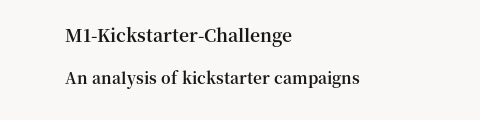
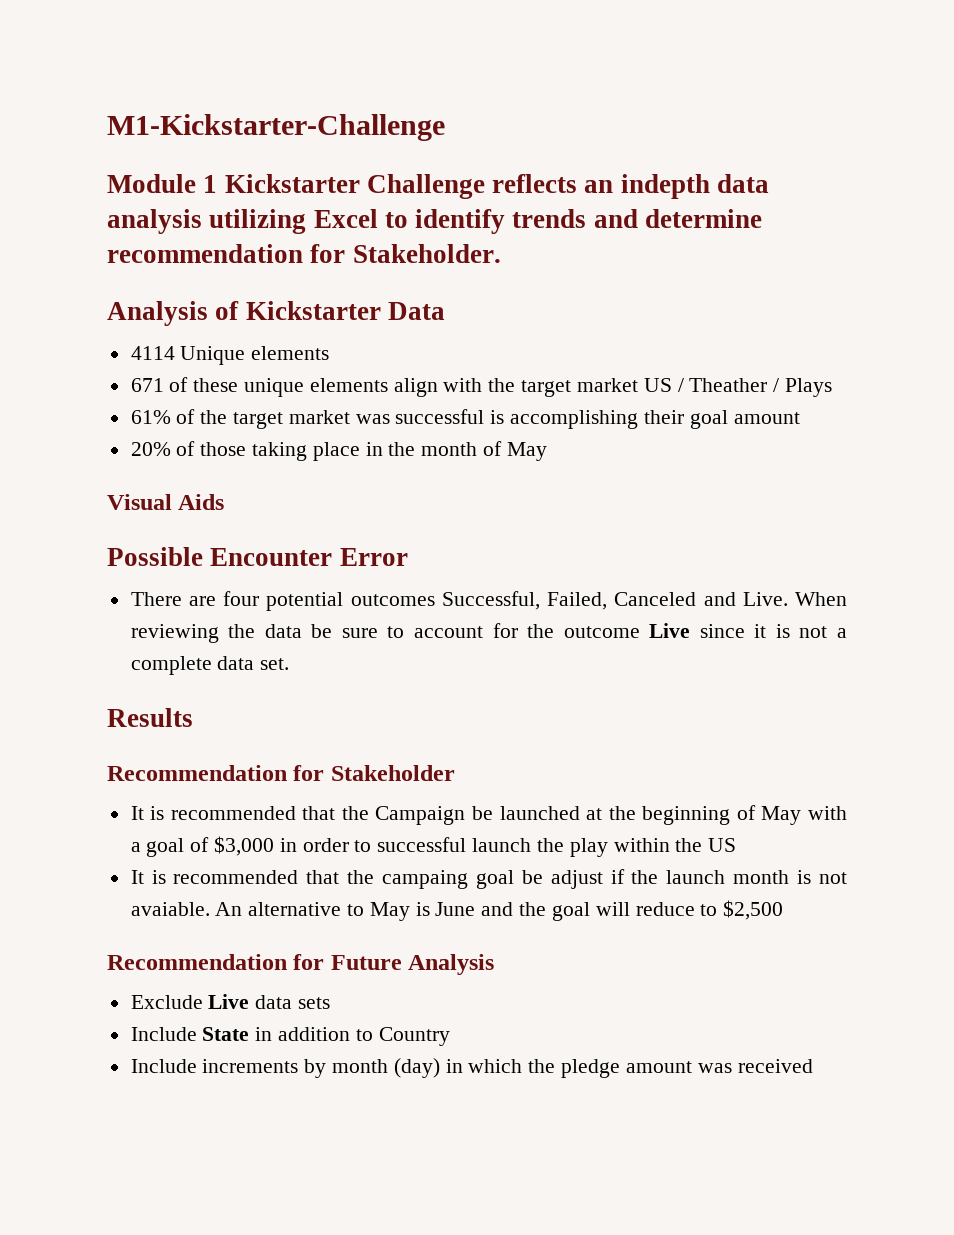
[65,70,360,89] An analysis of kickstarter campaigns -> [107,174,770,199] [107,209,763,234] [107,244,501,263] [107,301,445,326] [130,346,330,365] [130,377,832,397] [130,409,800,429] [130,441,547,461] [107,494,225,510] [107,547,408,566] [130,591,848,611] [130,623,847,643] [130,656,290,675] [107,708,193,727] [107,765,455,781] [130,805,847,825] [130,836,737,857] [130,869,848,889] [130,900,784,921] [107,954,495,975] [130,994,331,1009] [130,1027,450,1046] [130,1058,813,1078] Module 1 Kickstarter Challenge reflects an indepth data analysis utilizing Excel to identify trends and determine recommendation for Stakeholder. // Analysis of Kickstarter Data // 4114 Unique elements // 671 of these unique elements align with the target market US / Theather / Plays // 61% of the target market was successful is accomplishing their goal amount // 20% of those taking place in the month of May // Visual Aids // Possible Encounter Error // There are four potential outcomes Successful, Failed, Canceled and Live. When reviewing the data be sure to account for the outcome Live since it is not a complete data set. // Results // Recommendation for Stakeholder // It is recommended that the Campaign be launched at the beginning of May with a goal of $3,000 in order to successful launch the play within the US // It is recommended that the campaing goal be adjust if the launch month is not avaiable. An alternative to May is June and the goal will reduce to $2,500 // Recommendation for Future Analysis // Exclude Live data sets // Include State in addition to Country // Include increments by month (day) in which the pledge amount was received

